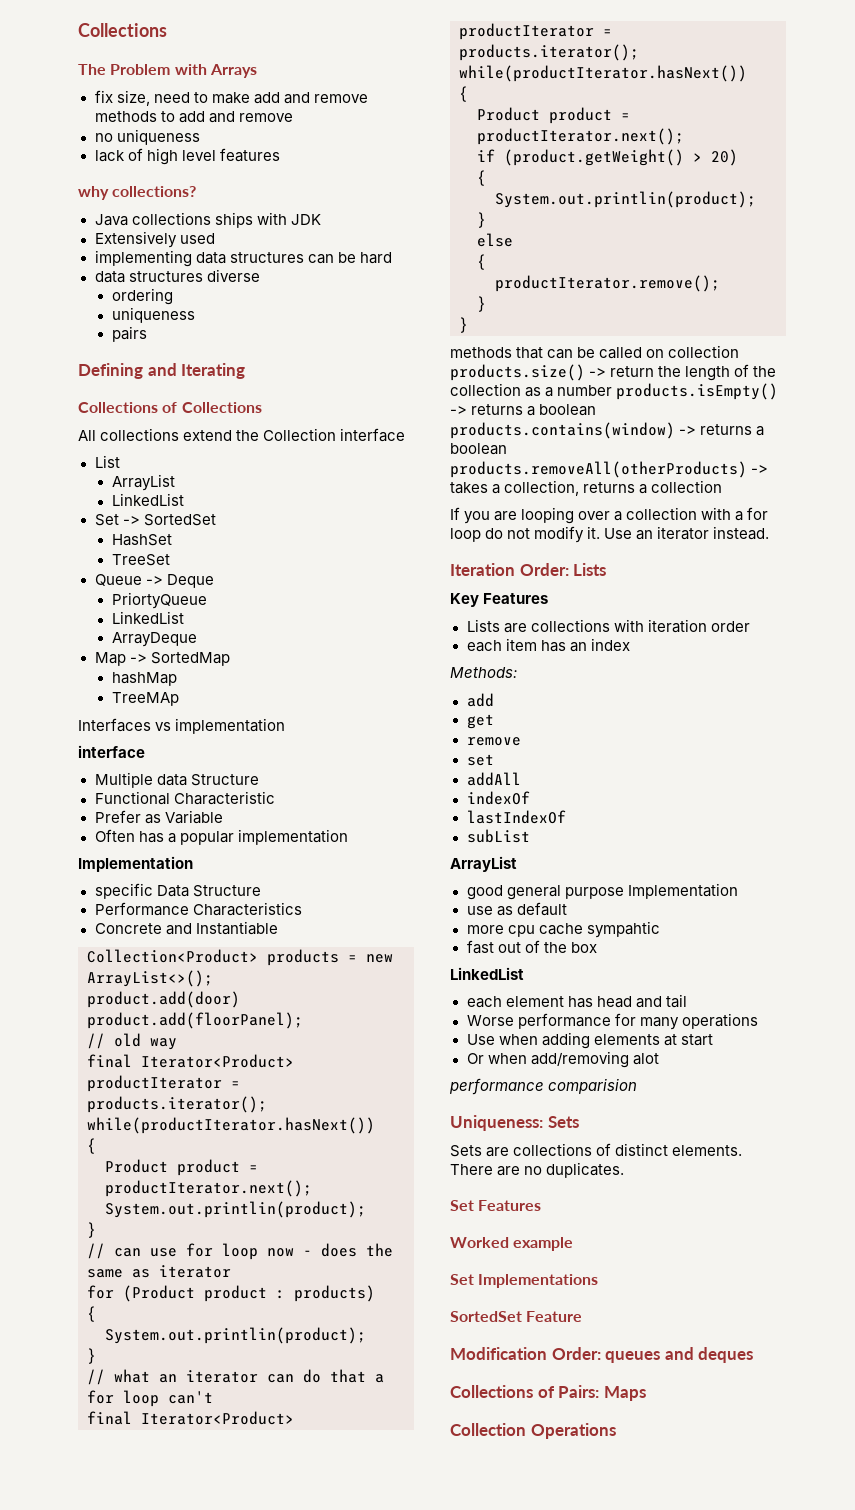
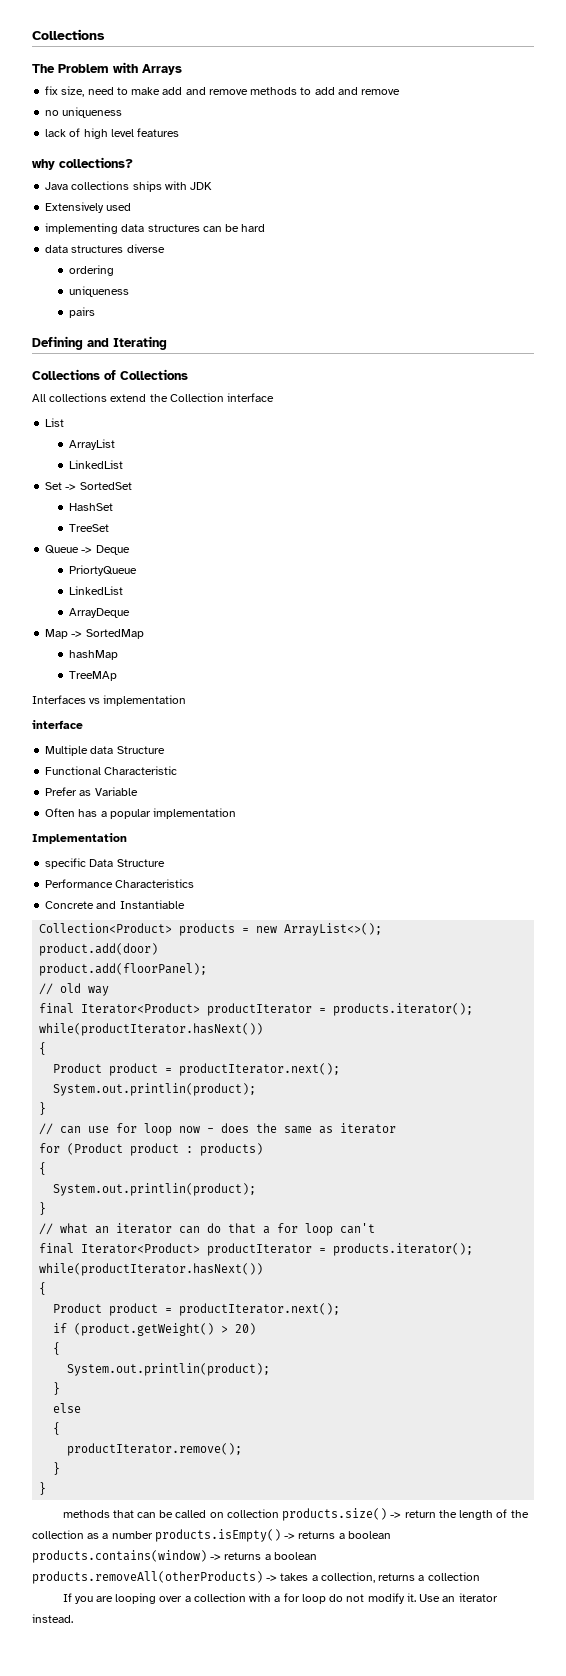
[450,563,607,576] [450,593,549,607] [466,619,750,633] [466,638,630,652] [450,667,517,678] [466,693,494,707] [466,714,494,729] [466,737,521,746] [466,754,494,766] [466,772,521,786] [466,791,530,805] [466,810,566,824] [466,829,530,843] [450,856,517,872] [466,883,738,900] [466,902,567,916] [466,921,660,938] [466,940,597,954] [450,967,524,980] [466,994,687,1008] [466,1013,758,1030] [466,1032,713,1049] [466,1051,659,1068] [449,1078,638,1095] [450,1115,579,1131] [450,1143,743,1157] [450,1162,625,1178] [450,1200,542,1211] [450,1237,574,1251] [450,1274,599,1288] [450,1311,583,1322] [450,1347,754,1363] [450,1385,646,1401] [450,1423,616,1439] // Iteration Order: Lists // Key Features // Lists are collections with iteration order // each item has an index // Methods: // add // get // remove // set // addAll // indexOf // lastIndexOf // subList // ArrayList // good general purpose Implementation // use as default // more cpu cache sympahtic // fast out of the box // LinkedList // each element has head and tail // Worse performance for many operations // Use when adding elements at start // Or when add/removing alot // performance comparision // Uniqueness: Sets // Sets are collections of distinct elements. There are no duplicates. // Set Features // Worked example // Set Implementations // SortedSet Feature // Modification Order: queues and deques // Collections of Pairs: Maps // Collection Operations -> (73, 1618) none

